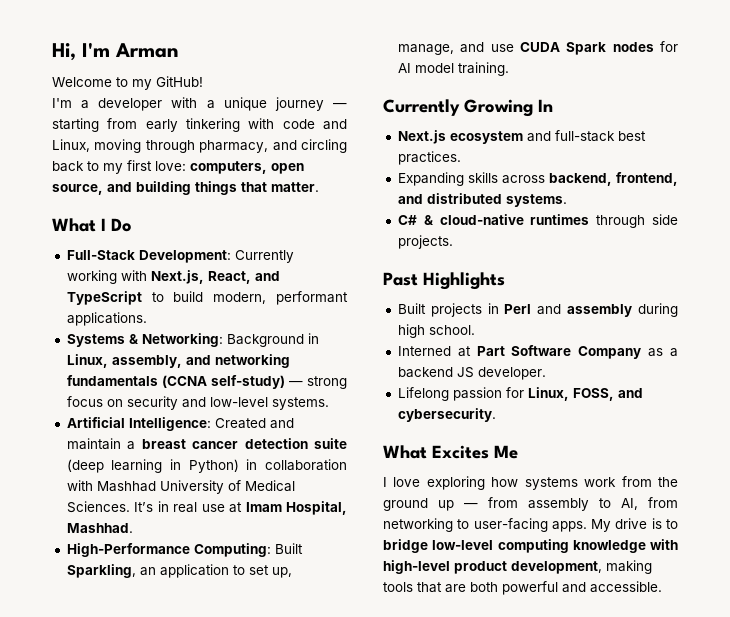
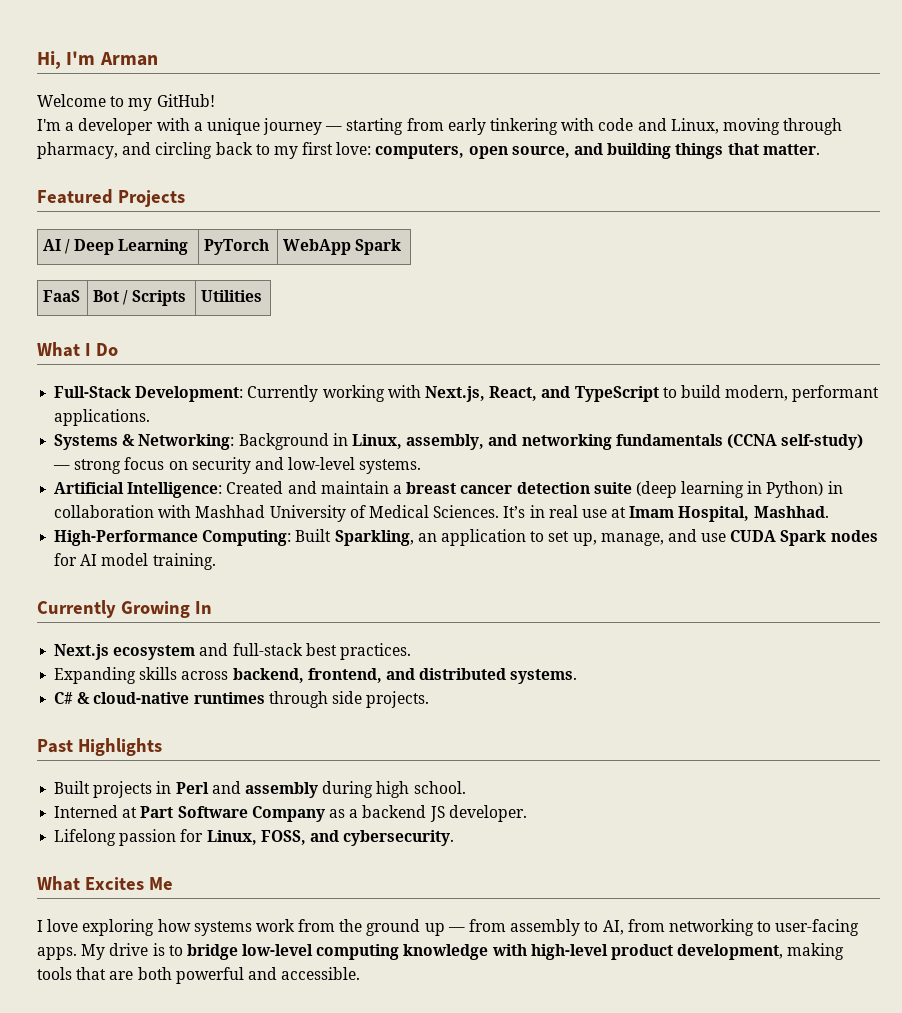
(319, 187) none -> [37,189,185,207] [43,239,188,255] [204,239,270,255] [283,239,402,255] [43,290,81,302] [93,290,186,306] [201,290,263,302] // Featured Projects // AI / Deep Learning | PyTorch | WebApp Spark // FaaS | Bot / Scripts | Utilities

